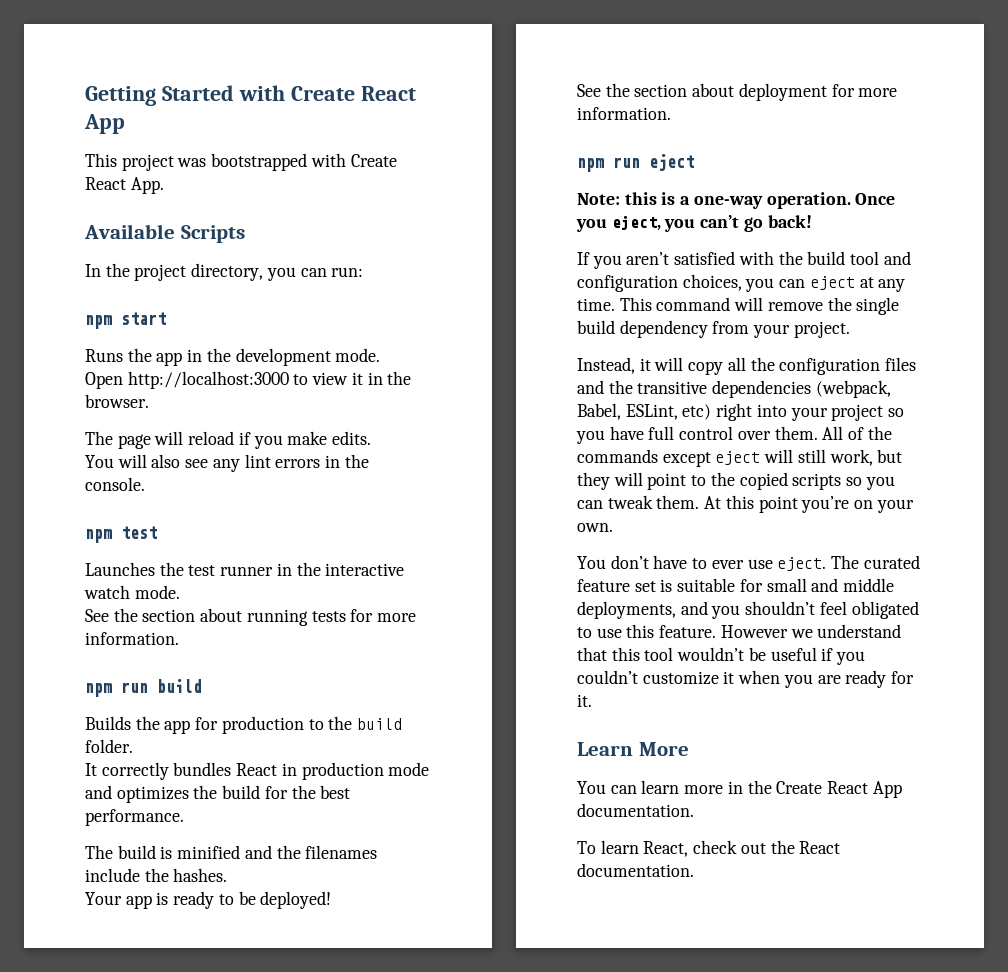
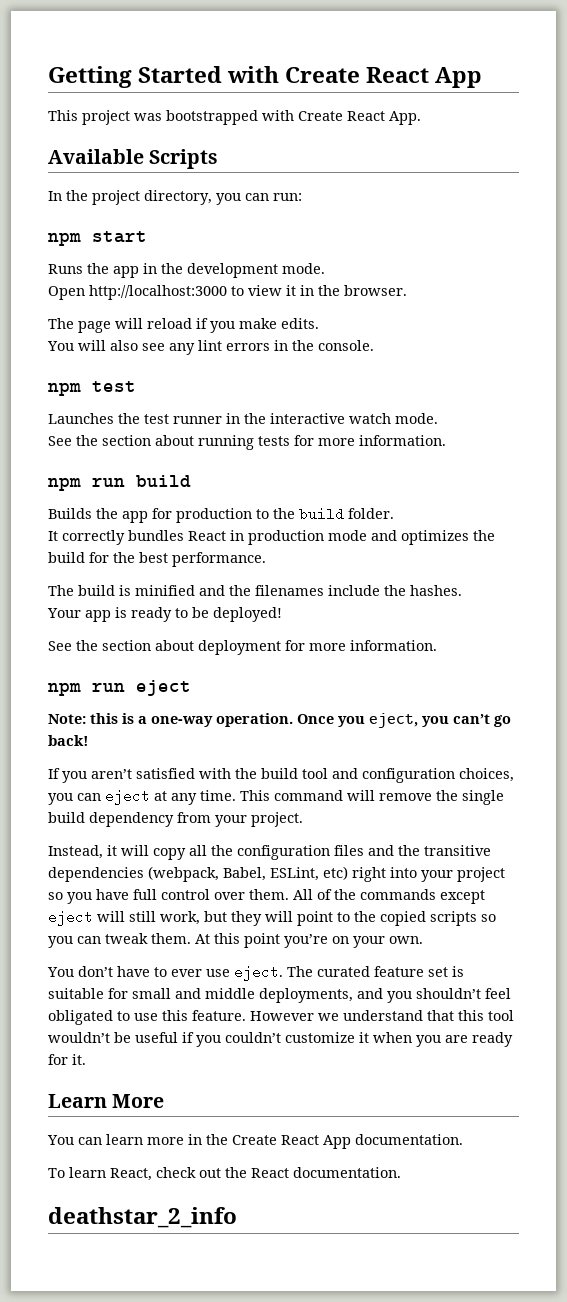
(694, 870) none -> [48,1207,237,1228] // deathstar_2_info

